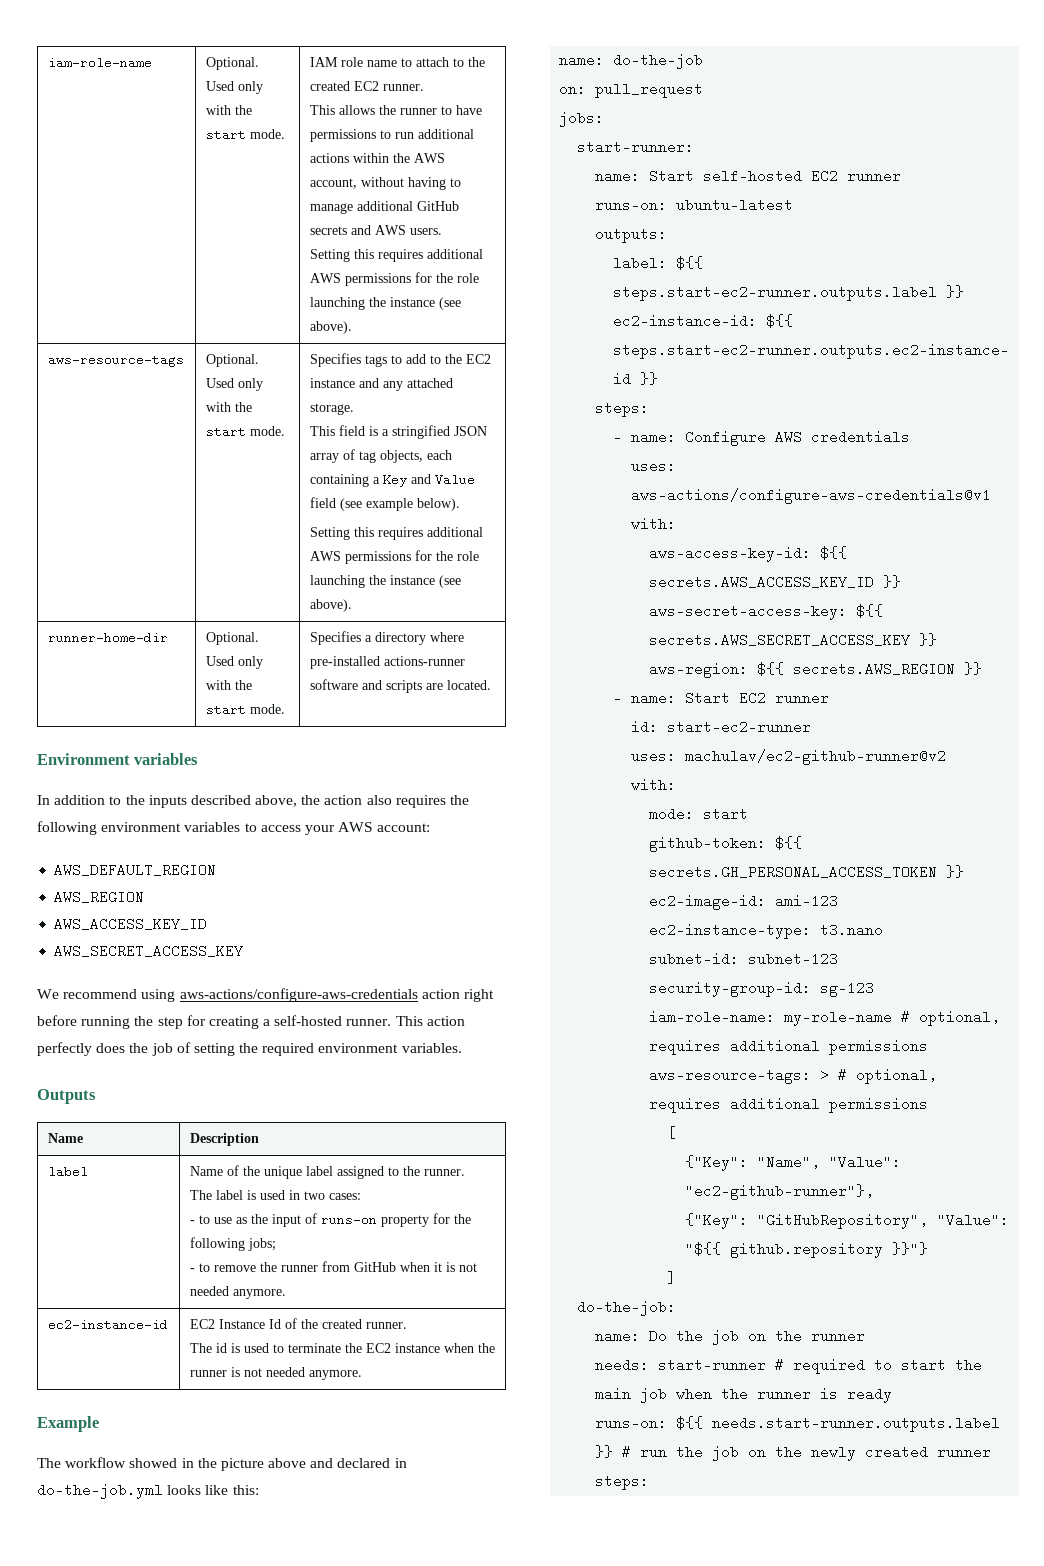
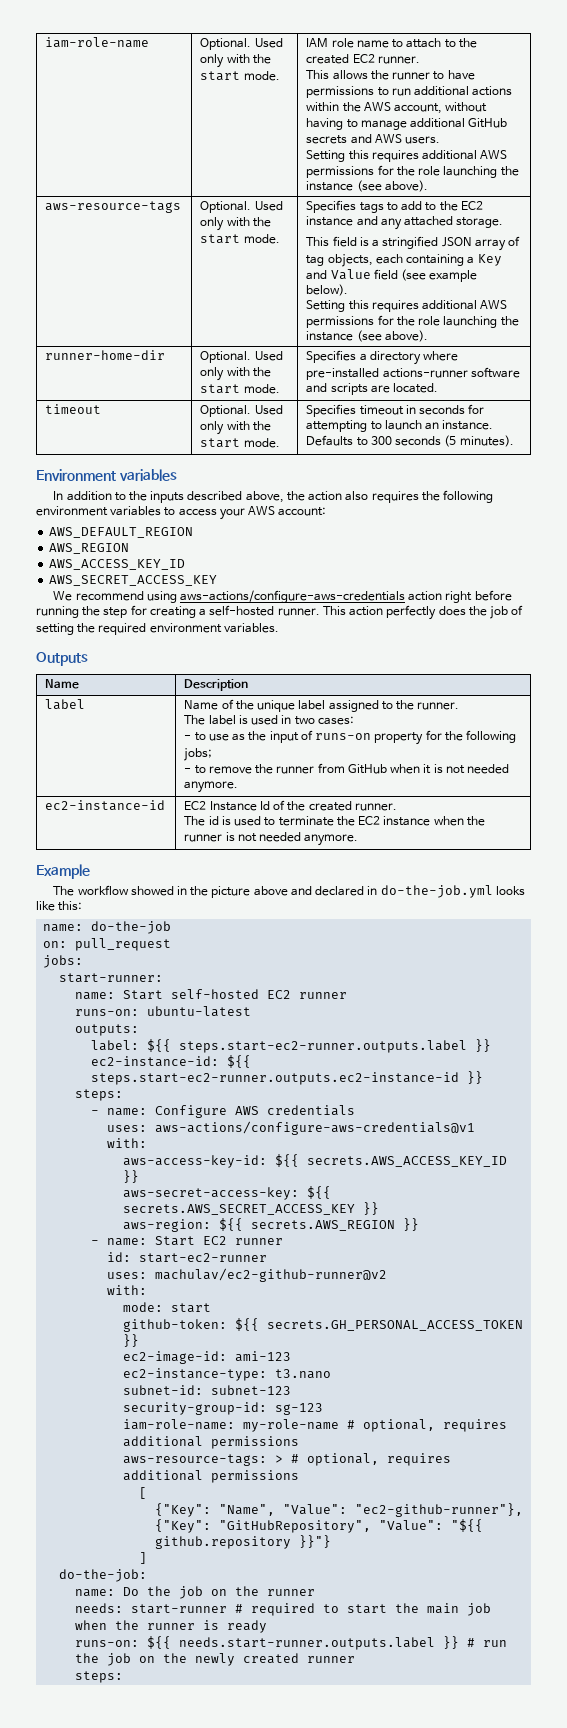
(491, 685) none -> [45,404,102,414] [200,405,283,417] [200,421,271,435] [200,438,280,448] [306,404,485,417] [306,420,494,432] [306,435,514,447] // timeout | Optional. Used only with the start mode. | Specifies timeout in seconds for attempting to launch an instance. Defaults to 300 seconds (5 minutes).

